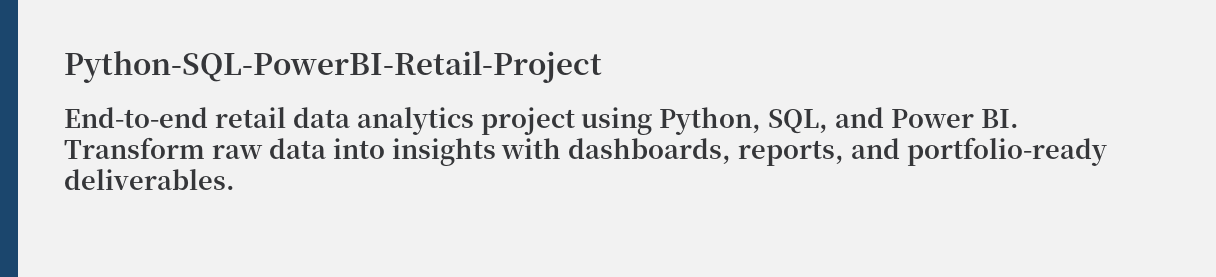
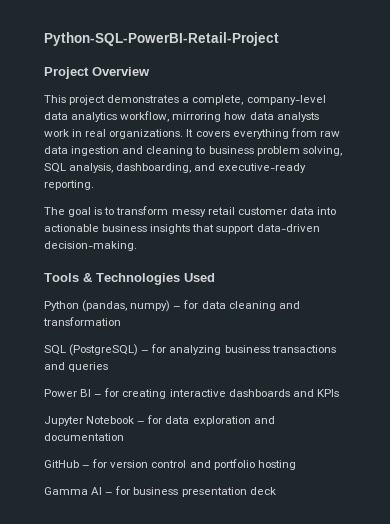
[64,107,1019,135] [64,137,1107,166] [64,169,235,190] End-to-end retail data analytics project using Python, SQL, and Power BI. Transform raw data into insights with dashboards, reports, and portfolio-ready deliverables. -> [44,67,150,79] [44,95,326,105] [44,111,319,122] [44,128,340,139] [44,146,342,156] [44,163,307,173] [44,180,94,190] [44,206,336,217] [44,224,320,234] [44,241,137,251] [44,273,215,285] [44,300,300,312] [43,317,121,326] [44,344,336,356] [44,362,109,372] [44,388,339,399] [44,415,275,426] [44,433,124,441] [44,459,296,470] [44,486,276,497] Project Overview // This project demonstrates a complete, company-level data analytics workflow, mirroring how data analysts work in real organizations. It covers everything from raw data ingestion and cleaning to business problem solving, SQL analysis, dashboarding, and executive-ready reporting. // The goal is to transform messy retail customer data into actionable business insights that support data-driven decision-making. // Tools & Technologies Used // Python (pandas, numpy) – for data cleaning and transformation // SQL (PostgreSQL) – for analyzing business transactions and queries // Power BI – for creating interactive dashboards and KPIs // Jupyter Notebook – for data exploration and documentation // GitHub – for version control and portfolio hosting // Gamma AI – for business presentation deck

